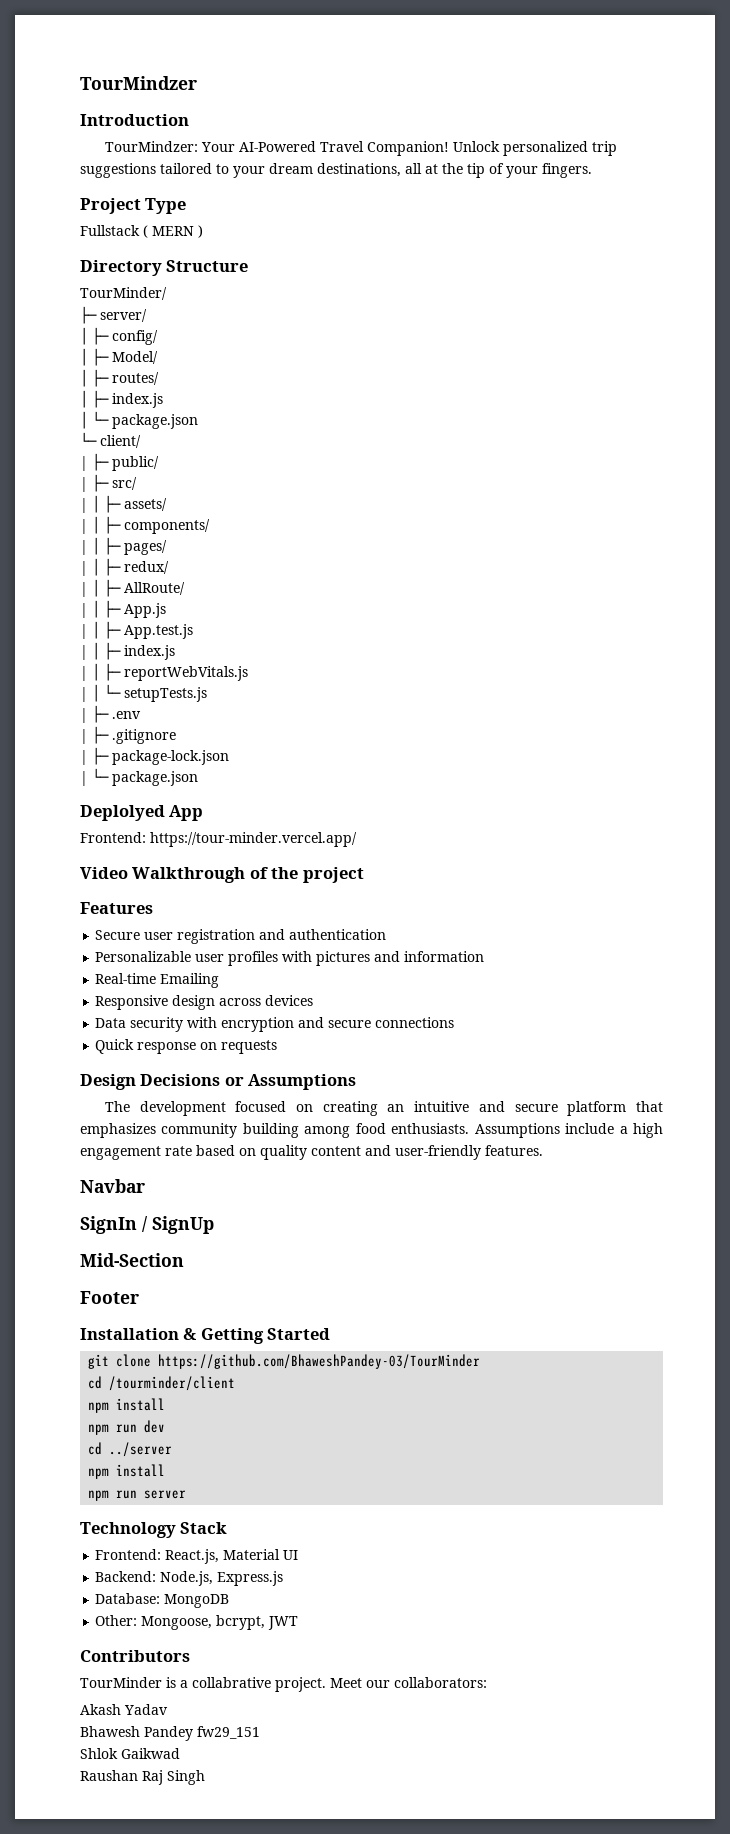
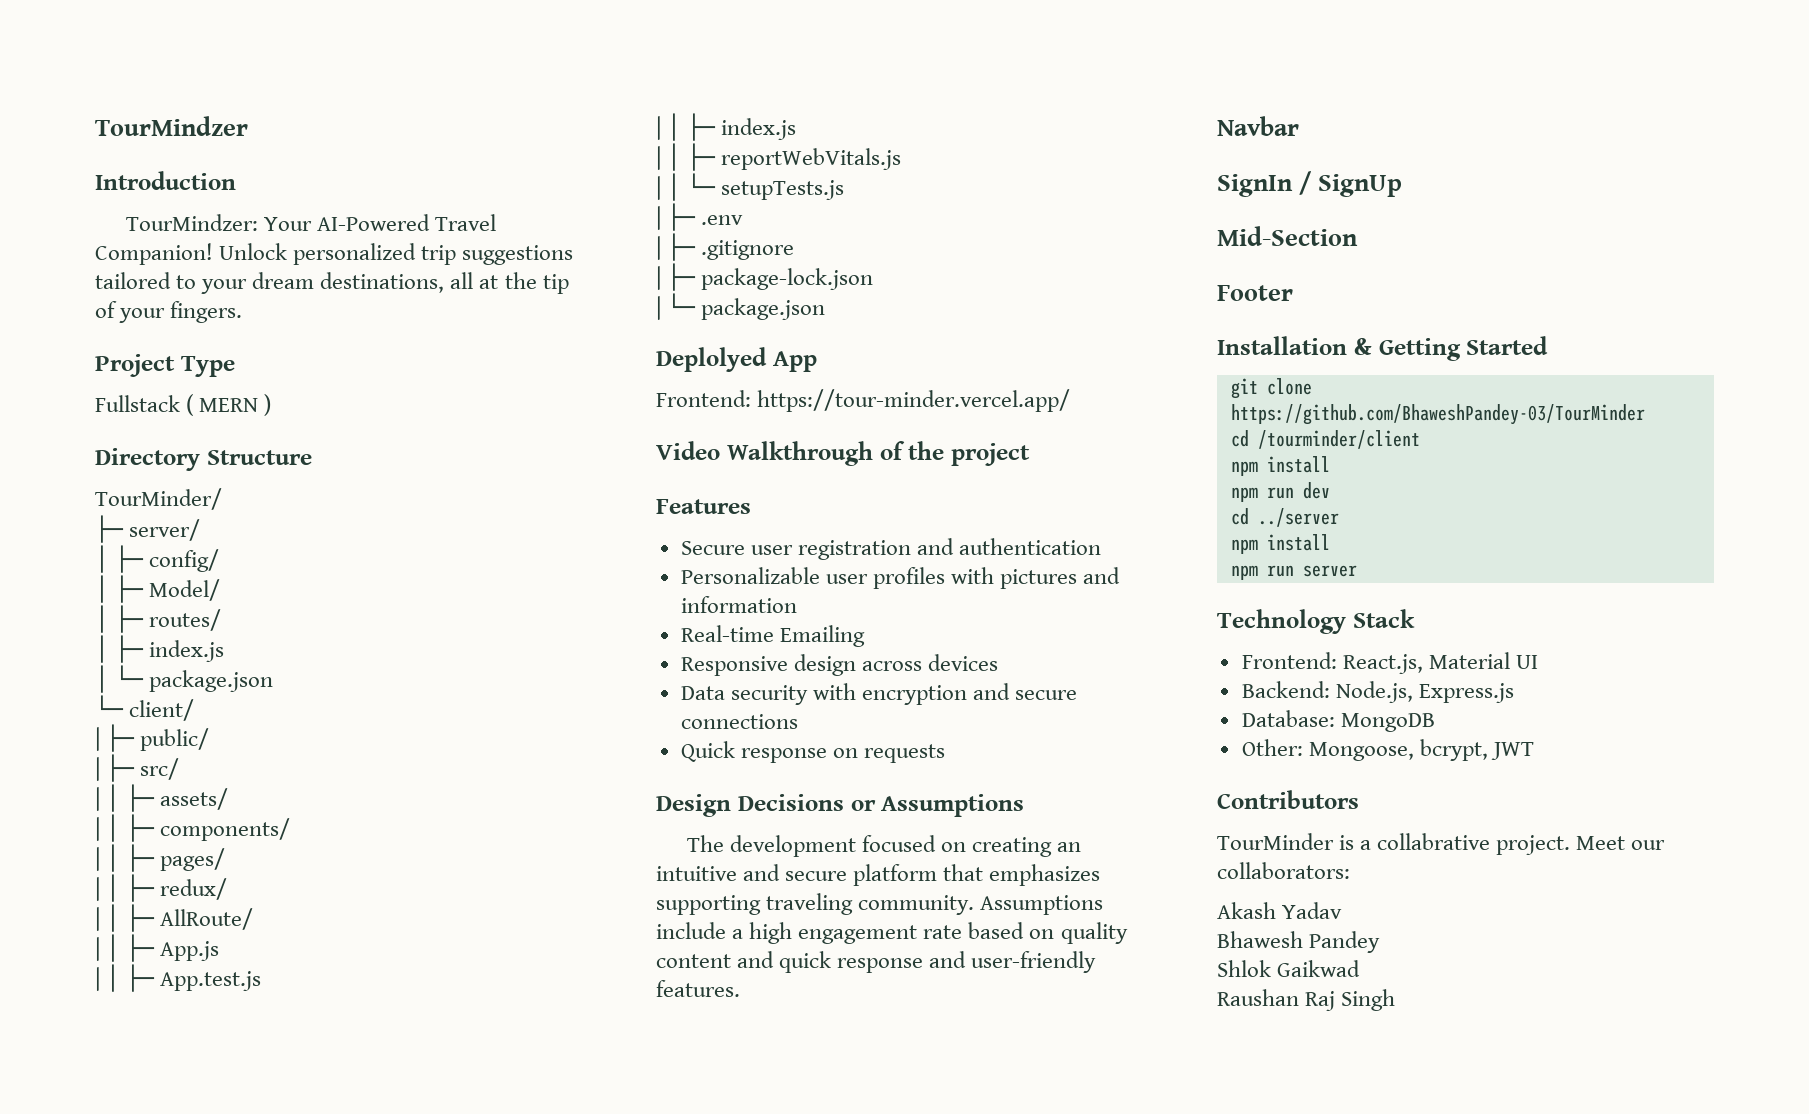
[161,1123,470,1138] community building among food enthusiasts. -> [656,893,975,915] supporting traveling community.
(391, 1150) none -> [779,951,967,973] quick response and
[197,1726,260,1739] fw29_151 -> (1381, 942) none

